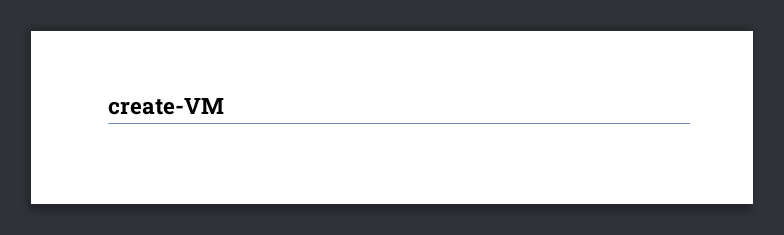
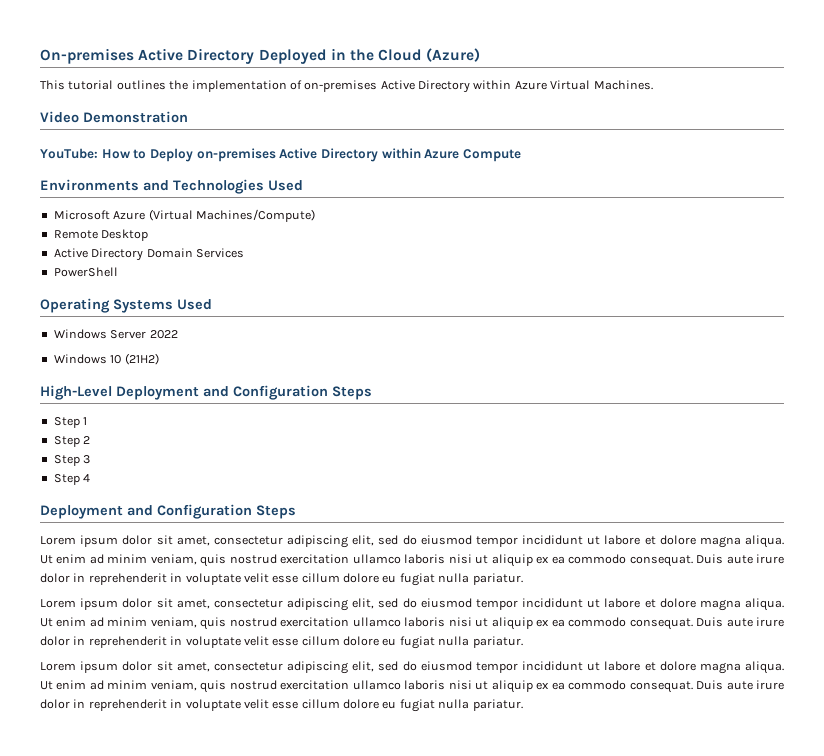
[108,98,224,115] create-VM -> [40,48,481,64] [40,80,653,93] [40,111,188,123] [40,148,521,162] [40,179,303,194] [53,209,315,222] [53,229,149,241] [53,248,244,261] [53,267,118,277] [40,298,212,313] [53,329,178,339] [53,353,159,365] [40,385,372,400] [53,417,88,428] [53,436,91,447] [53,455,91,466] [53,474,91,485] [40,504,296,519] [40,535,784,548] [40,554,785,567] [40,573,523,586] [40,598,784,611] [40,617,785,630] [40,636,523,649] [40,661,784,674] [40,680,785,693] [40,699,523,712] On-premises Active Directory Deployed in the Cloud (Azure) // This tutorial outlines the implementation of on-premises Active Directory within Azure Virtual Machines. // Video Demonstration // YouTube: How to Deploy on-premises Active Directory within Azure Compute // Environments and Technologies Used // Microsoft Azure (Virtual Machines/Compute) // Remote Desktop // Active Directory Domain Services // PowerShell // Operating Systems Used // Windows Server 2022 // Windows 10 (21H2) // High-Level Deployment and Configuration Steps // Step 1 // Step 2 // Step 3 // Step 4 // Deployment and Configuration Steps // Lorem ipsum dolor sit amet, consectetur adipiscing elit, sed do eiusmod tempor incididunt ut labore et dolore magna aliqua. Ut enim ad minim veniam, quis nostrud exercitation ullamco laboris nisi ut aliquip ex ea commodo consequat. Duis aute irure dolor in reprehenderit in voluptate velit esse cillum dolore eu fugiat nulla pariatur. // Lorem ipsum dolor sit amet, consectetur adipiscing elit, sed do eiusmod tempor incididunt ut labore et dolore magna aliqua. Ut enim ad minim veniam, quis nostrud exercitation ullamco laboris nisi ut aliquip ex ea commodo consequat. Duis aute irure dolor in reprehenderit in voluptate velit esse cillum dolore eu fugiat nulla pariatur. // Lorem ipsum dolor sit amet, consectetur adipiscing elit, sed do eiusmod tempor incididunt ut labore et dolore magna aliqua. Ut enim ad minim veniam, quis nostrud exercitation ullamco laboris nisi ut aliquip ex ea commodo consequat. Duis aute irure dolor in reprehenderit in voluptate velit esse cillum dolore eu fugiat nulla pariatur.

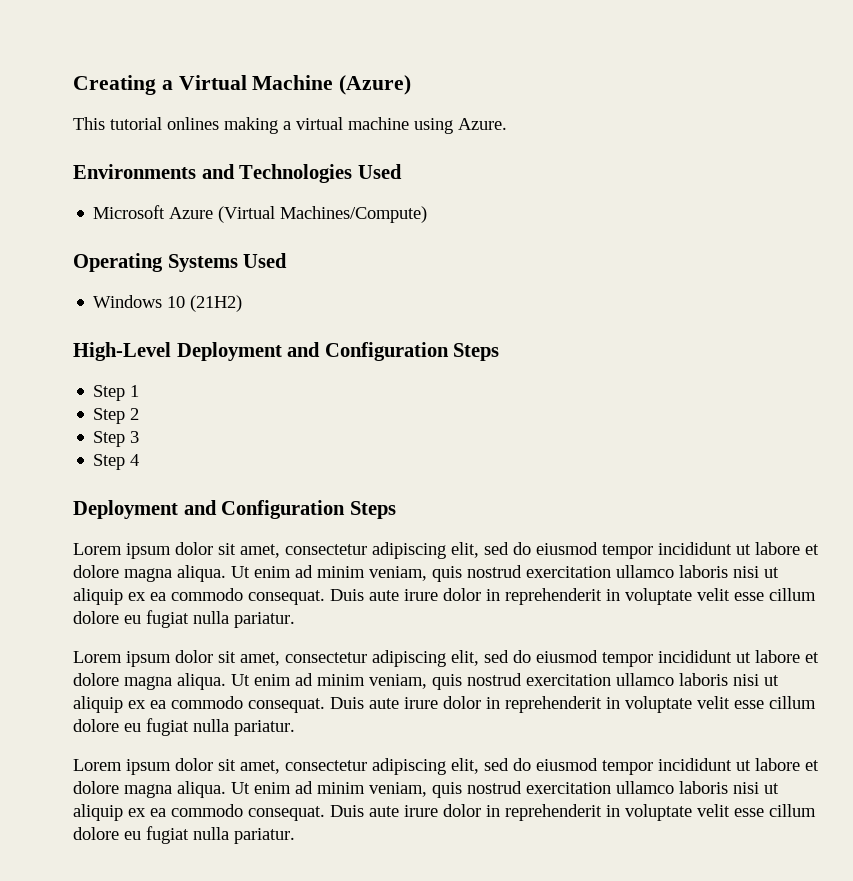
[40,48,481,64] [40,80,653,93] [40,111,188,123] [40,148,521,162] On-premises Active Directory Deployed in the Cloud (Azure) // This tutorial outlines the implementation of on-premises Active Directory within Azure Virtual Machines. // Video Demonstration // YouTube: How to Deploy on-premises Active Directory within Azure Compute -> [73,75,412,95] [73,117,507,134] Creating a Virtual Machine (Azure) // This tutorial onlines making a virtual machine using Azure.
[53,229,149,241] [53,248,244,261] [53,267,118,277] // Remote Desktop // Active Directory Domain Services // PowerShell -> (428, 214) none
[53,329,178,339] // Windows Server 2022 -> (288, 260) none

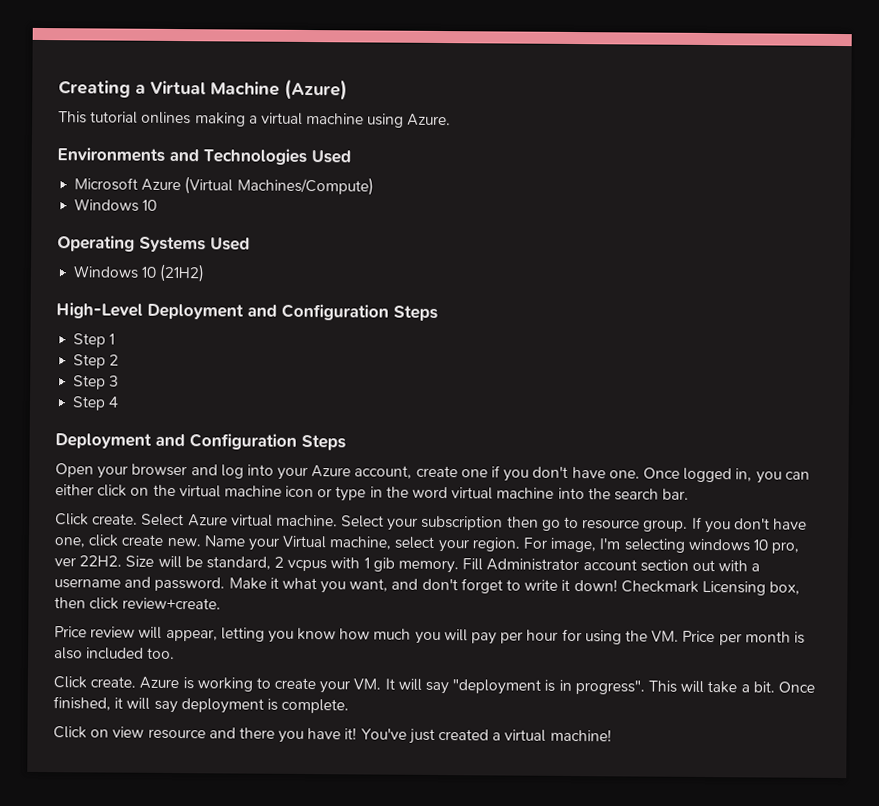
(428, 214) none -> [74,198,158,212] // Windows 10
[73,542,819,559] [73,565,779,582] [73,588,816,605] [73,610,295,628] [73,650,819,667] [73,673,779,690] [73,696,816,713] [73,718,295,736] [73,758,819,775] [73,781,779,798] [73,804,816,821] [73,826,295,844] Lorem ipsum dolor sit amet, consectetur adipiscing elit, sed do eiusmod tempor incididunt ut labore et dolore magna aliqua. Ut enim ad minim veniam, quis nostrud exercitation ullamco laboris nisi ut aliquip ex ea commodo consequat. Duis aute irure dolor in reprehenderit in voluptate velit esse cillum dolore eu fugiat nulla pariatur. // Lorem ipsum dolor sit amet, consectetur adipiscing elit, sed do eiusmod tempor incididunt ut labore et dolore magna aliqua. Ut enim ad minim veniam, quis nostrud exercitation ullamco laboris nisi ut aliquip ex ea commodo consequat. Duis aute irure dolor in reprehenderit in voluptate velit esse cillum dolore eu fugiat nulla pariatur. // Lorem ipsum dolor sit amet, consectetur adipiscing elit, sed do eiusmod tempor incididunt ut labore et dolore magna aliqua. Ut enim ad minim veniam, quis nostrud exercitation ullamco laboris nisi ut aliquip ex ea commodo consequat. Duis aute irure dolor in reprehenderit in voluptate velit esse cillum dolore eu fugiat nulla pariatur. -> [55,463,810,484] [55,484,690,502] [55,513,808,534] [54,534,800,554] [54,555,761,574] [54,576,801,596] [54,597,222,610] [54,626,805,646] [54,647,176,660] [53,676,815,695] [53,696,350,714] [53,726,612,744] Open your browser and log into your Azure account, create one if you don't have one. Once logged in, you can either click on the virtual machine icon or type in the word virtual machine into the search bar. // Click create. Select Azure virtual machine. Select your subscription then go to resource group. If you don't have one, click create new. Name your Virtual machine, select your region. For image, I'm selecting windows 10 pro, ver 22H2. Size will be standard, 2 vcpus with 1 gib memory. Fill Administrator account section out with a username and password. Make it what you want, and don't forget to write it down! Checkmark Licensing box, then click review+create. // Price review will appear, letting you know how much you will pay per hour for using the VM. Price per month is also included too. // Click create. Azure is working to create your VM. It will say "deployment is in progress". This will take a bit. Once finished, it will say deployment is complete. // Click on view resource and there you have it! You've just created a virtual machine!

